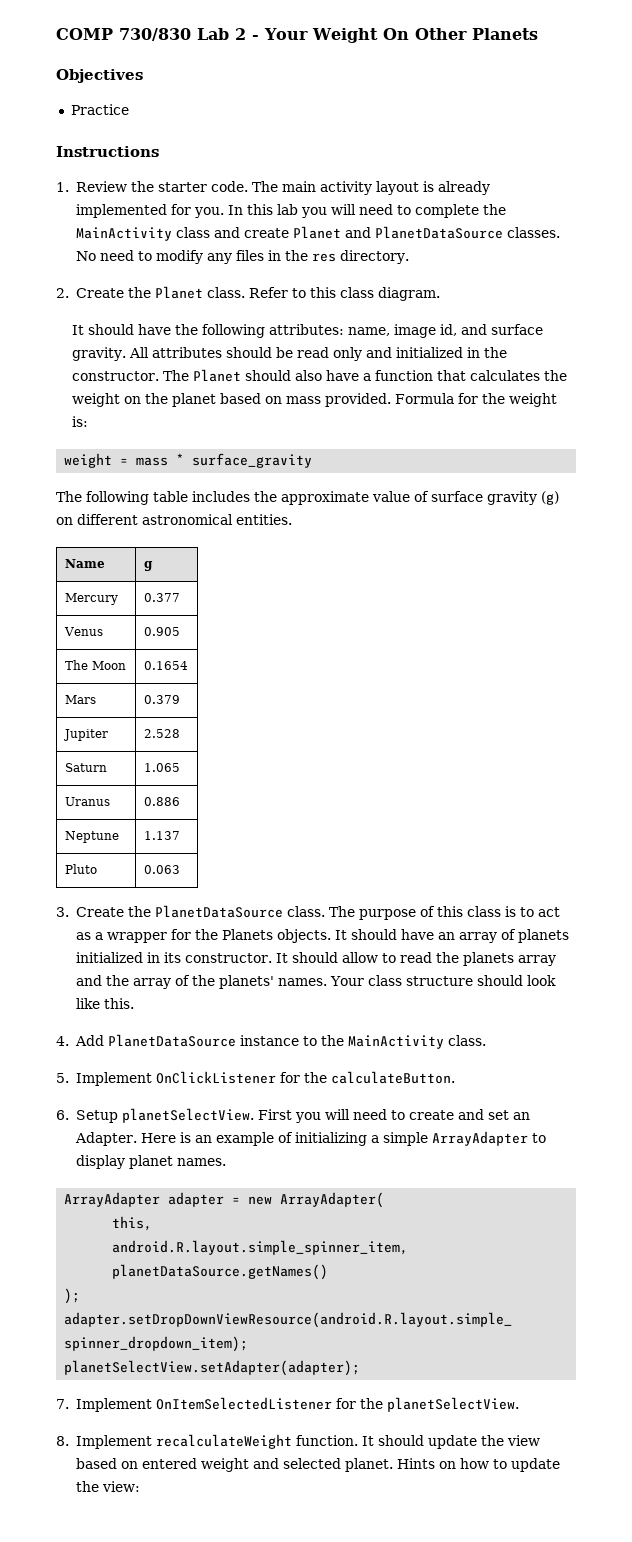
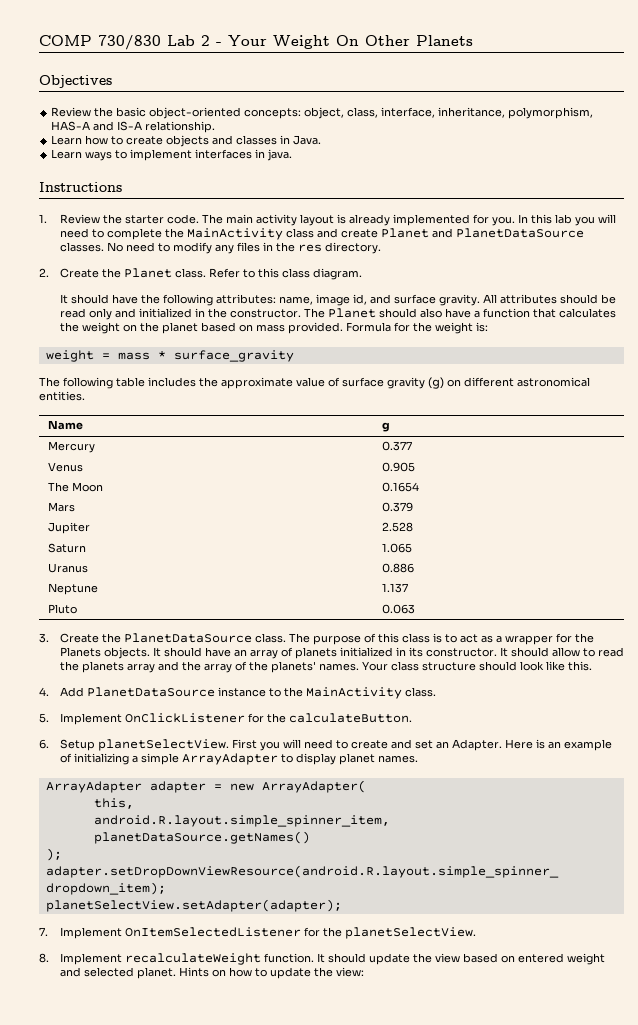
[70,104,129,115] Practice -> [51,107,594,119] [51,121,216,133] [51,135,322,147] [51,149,293,161] Review the basic object-oriented concepts: object, class, interface, inheritance, polymorphism, HAS-A and IS-A relationship. // Learn how to create objects and classes in Java. // Learn ways to implement interfaces in java.

